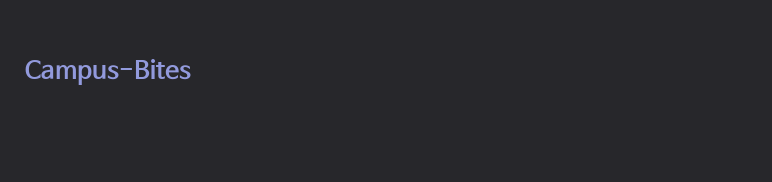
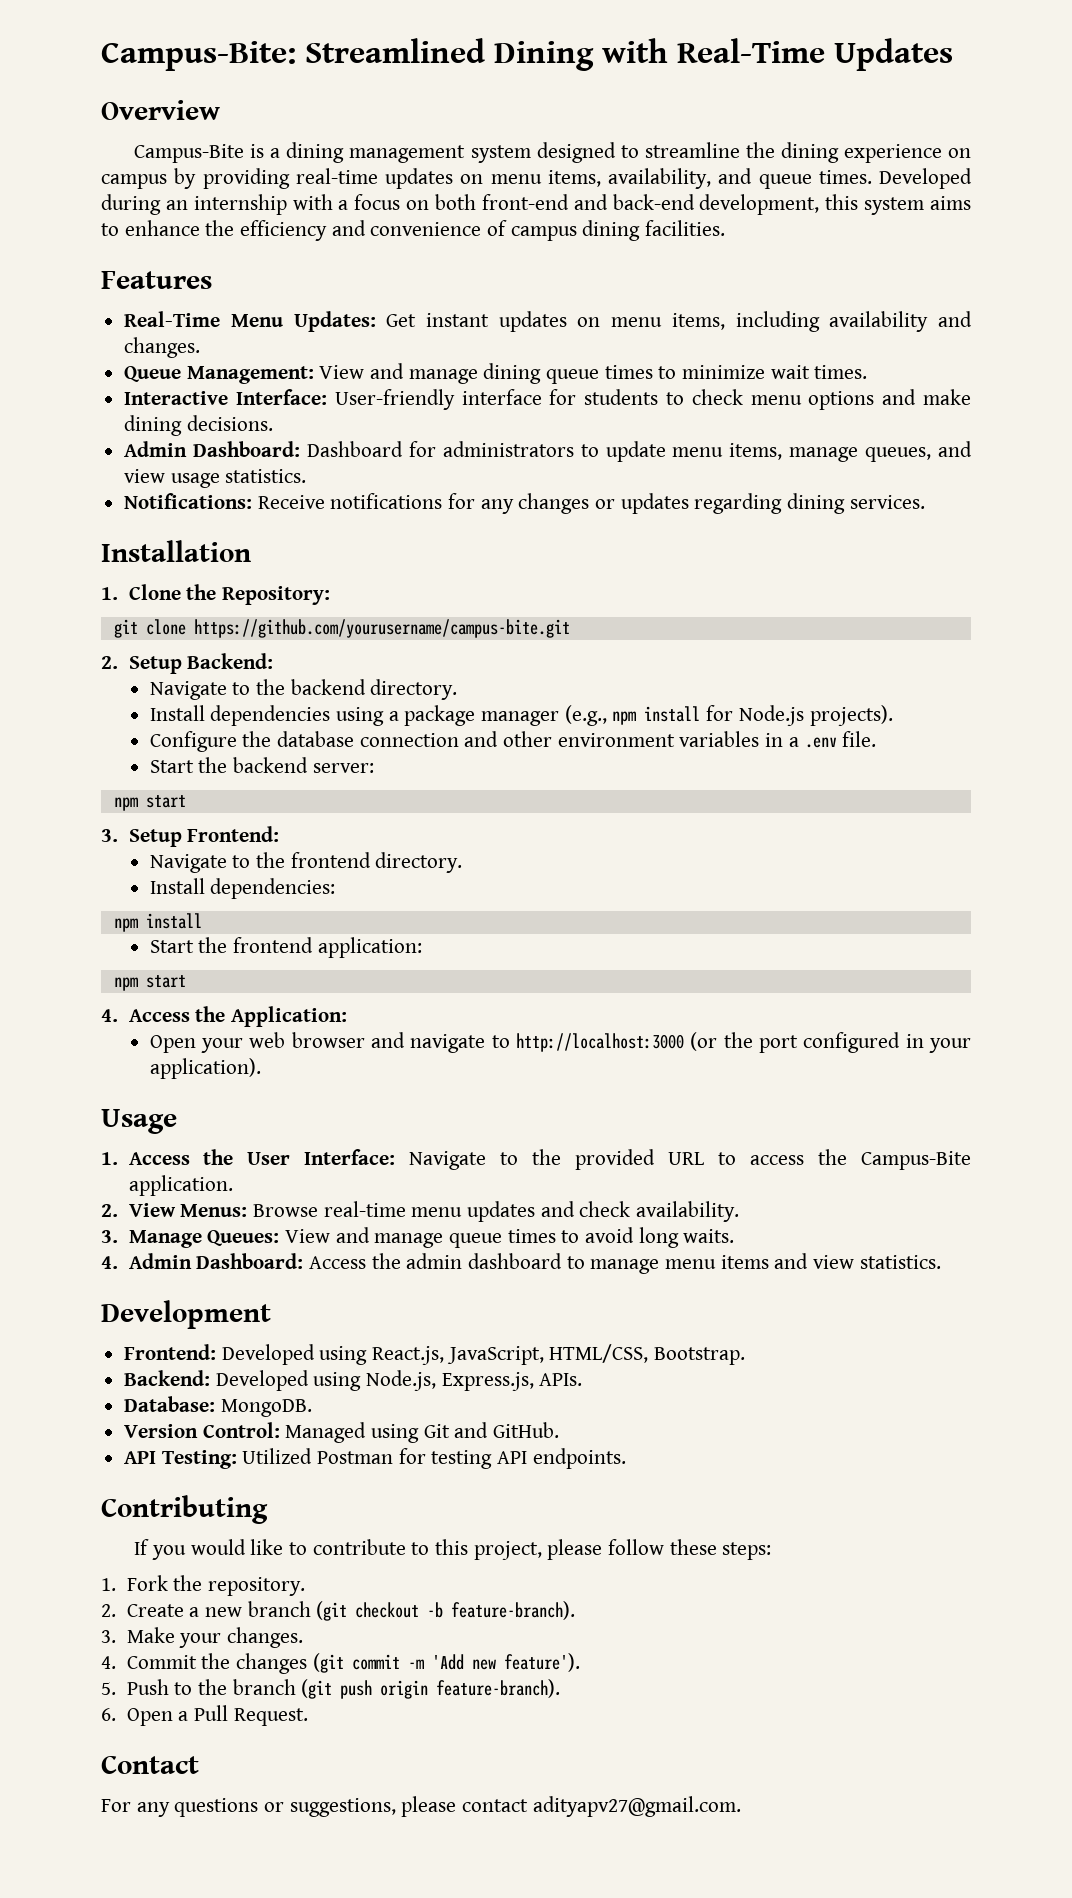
[25,59,191,85] Campus-Bites -> [101,38,953,71] [101,100,220,120] [134,142,972,163] [101,168,972,189] [101,194,971,215] [101,220,726,241] [101,271,212,289] [124,311,972,332] [124,337,201,358] [124,363,868,384] [124,389,971,410] [124,415,273,436] [124,441,972,462] [124,469,307,488] [124,493,925,514] [101,540,251,562] [101,584,330,605] [113,619,570,638] [101,653,274,674] [149,679,458,700] [149,705,893,726] [149,731,877,752] [149,757,374,773] [113,795,186,811] [101,826,280,847] [149,852,463,873] [149,878,336,899] [113,913,202,932] [149,937,422,958] [113,975,186,991] [101,1006,347,1027] [149,1032,972,1053] [149,1058,261,1079] [101,1109,177,1134] [101,1149,972,1170] [128,1175,233,1196] [101,1201,739,1222] [101,1227,735,1248] [101,1253,941,1274] [101,1300,271,1329] [124,1344,746,1365] [124,1370,583,1391] [124,1396,312,1417] [124,1422,560,1443] [124,1448,626,1469] [101,1495,268,1524] [134,1539,772,1560] [101,1575,306,1596] [101,1601,576,1621] [101,1627,304,1648] [101,1653,580,1674] [101,1679,561,1699] [101,1705,308,1726] [101,1755,199,1774] [101,1796,741,1817] Campus-Bite: Streamlined Dining with Real-Time Updates // Overview // Campus-Bite is a dining management system designed to streamline the dining experience on campus by providing real-time updates on menu items, availability, and queue times. Developed during an internship with a focus on both front-end and back-end development, this system aims to enhance the efficiency and convenience of campus dining facilities. // Features // Real-Time Menu Updates: Get instant updates on menu items, including availability and changes. // Queue Management: View and manage dining queue times to minimize wait times. // Interactive Interface: User-friendly interface for students to check menu options and make dining decisions. // Admin Dashboard: Dashboard for administrators to update menu items, manage queues, and view usage statistics. // Notifications: Receive notifications for any changes or updates regarding dining services. // Installation // 1. Clone the Repository: // git clone https://github.com/yourusername/campus-bite.git // 2. Setup Backend: // Navigate to the backend directory. // Install dependencies using a package manager (e.g., npm install for Node.js projects). // Configure the database connection and other environment variables in a .env file. // Start the backend server: // npm start // 3. Setup Frontend: // Navigate to the frontend directory. // Install dependencies: // npm install // Start the frontend application: // npm start // 4. Access the Application: // Open your web browser and navigate to http://localhost:3000 (or the port configured in your application). // Usage // 1. Access the User Interface: Navigate to the provided URL to access the Campus-Bite application. // 2. View Menus: Browse real-time menu updates and check availability. // 3. Manage Queues: View and manage queue times to avoid long waits. // 4. Admin Dashboard: Access the admin dashboard to manage menu items and view statistics. // Development // Frontend: Developed using React.js, JavaScript, HTML/CSS, Bootstrap. // Backend: Developed using Node.js, Express.js, APIs. // Database: MongoDB. // Version Control: Managed using Git and GitHub. // API Testing: Utilized Postman for testing API endpoints. // Contributing // If you would like to contribute to this project, please follow these steps: // 1. Fork the repository. // 2. Create a new branch (git checkout -b feature-branch). // 3. Make your changes. // 4. Commit the changes (git commit -m 'Add new feature'). // 5. Push to the branch (git push origin feature-branch). // 6. Open a Pull Request. // Contact // For any questions or suggestions, please contact adityapv27@gmail.com.

